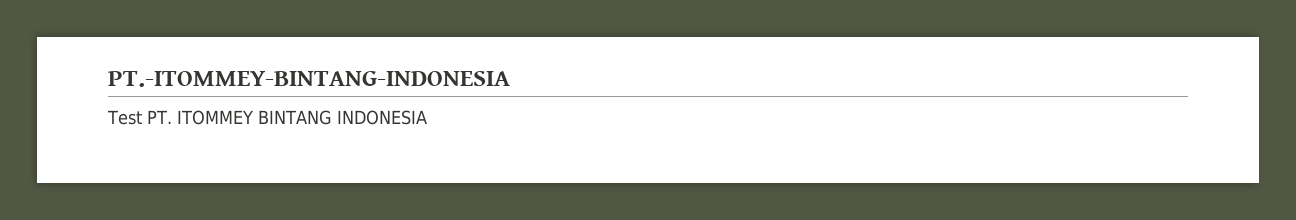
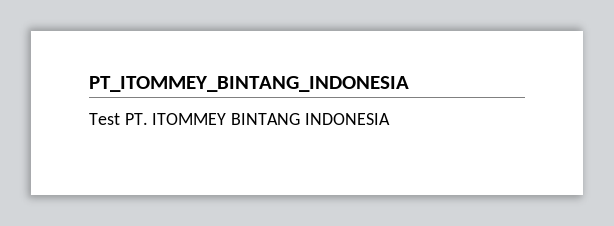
[108,71,510,87] PT.-ITOMMEY-BINTANG-INDONESIA -> [89,76,409,92] PT_ITOMMEY_BINTANG_INDONESIA

